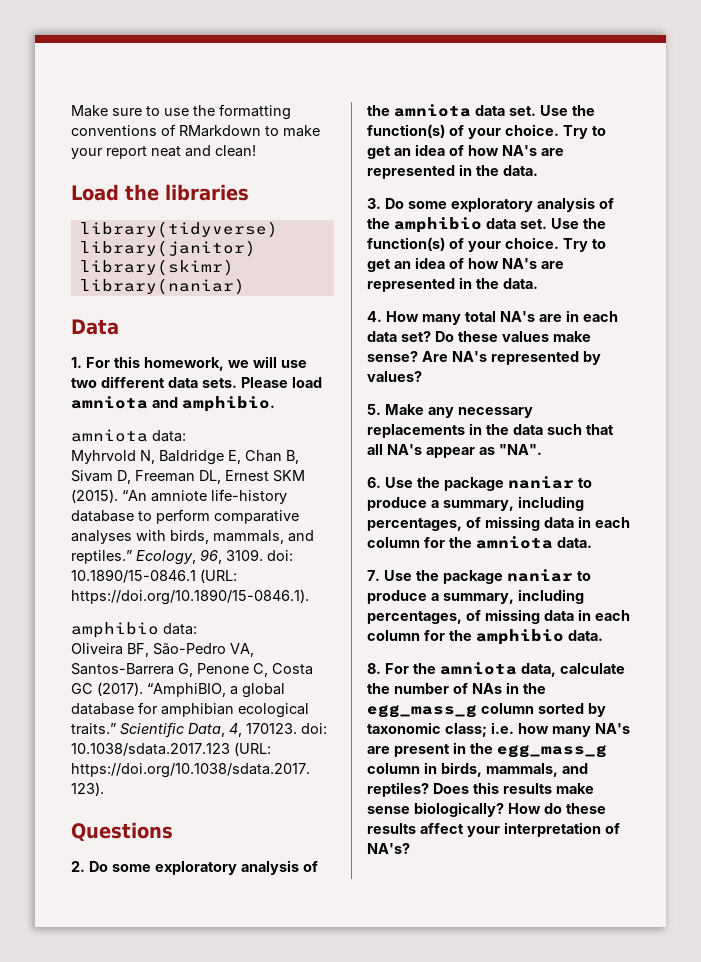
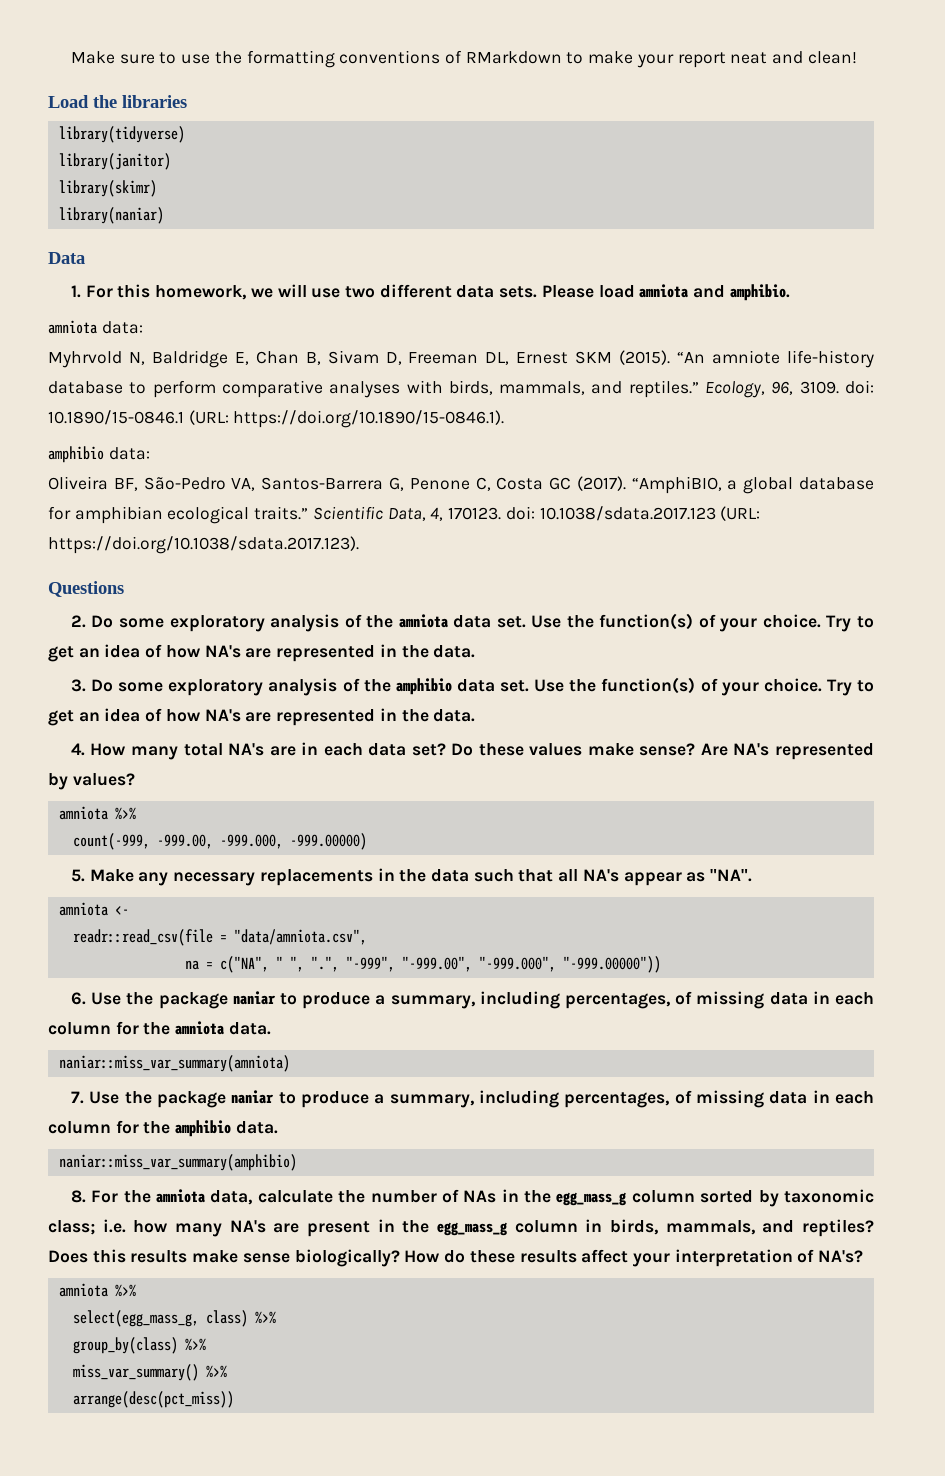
(422, 376) none -> [58,806,136,820] [72,833,367,850] // amniota %>% // count(-999, -999.00, -999.000, -999.00000)
(542, 449) none -> [58,902,129,916] [72,929,367,946] [184,956,661,973] // amniota <- // readr::read_csv(file = "data/amniota.csv", // na = c("NA", " ", ".", "-999", "-999.00", "-999.000", "-999.00000"))
(592, 542) none -> [58,1055,290,1072] // naniar::miss_var_summary(amniota)
(603, 635) none -> [58,1154,297,1171] // naniar::miss_var_summary(amphibio)
(410, 848) none -> [58,1283,136,1297] [72,1310,276,1327] [72,1337,206,1354] [72,1364,227,1381] [72,1391,234,1408] // amniota %>% // select(egg_mass_g, class) %>% // group_by(class) %>% // miss_var_summary() %>% // arrange(desc(pct_miss))

